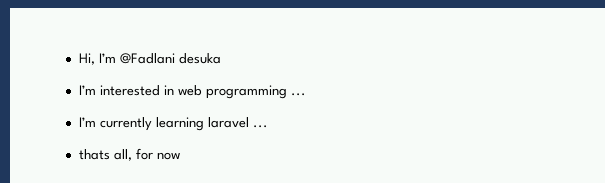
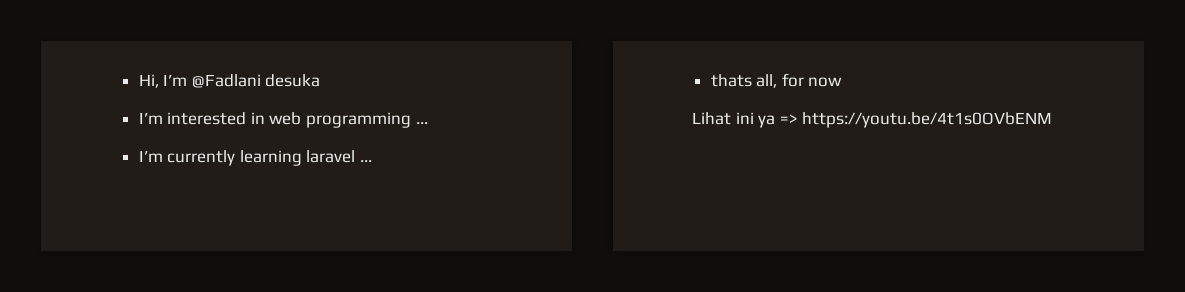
(180, 156) none -> [692,112,1053,128] // Lihat ini ya => https://youtu.be/4t1s0OVbENM

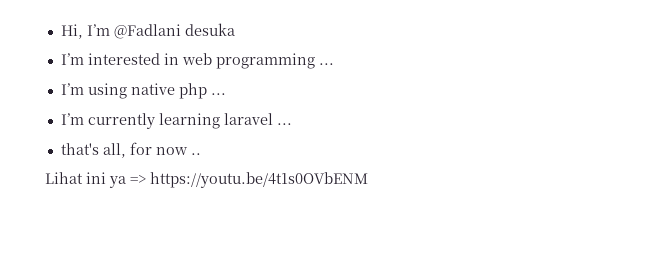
(428, 123) none -> [60,83,226,99] // I’m using native php ...
[710,74,752,87] thats -> [60,143,99,155] that's
(843, 82) none -> [190,153,201,155] ..

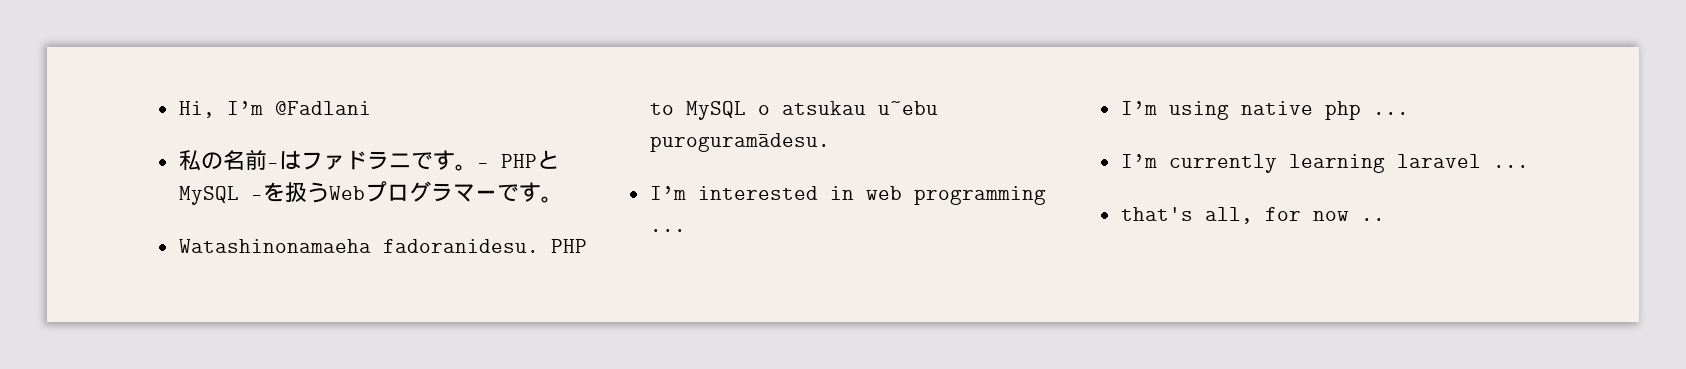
[184,23,235,36] desuka -> [178,149,559,171] [178,181,563,205] [178,239,587,254] [649,101,938,120] [649,133,830,152] // 私の名前-はファドラニです。- PHPとMySQL -を扱うWebプログラマーです。 // Watashinonamaeha fadoranidesu. PHP to MySQL o atsukau u~ebu puroguramādesu.
[45,172,368,188] // Lihat ini ya => https://youtu.be/4t1s0OVbENM -> (1385, 219) none

